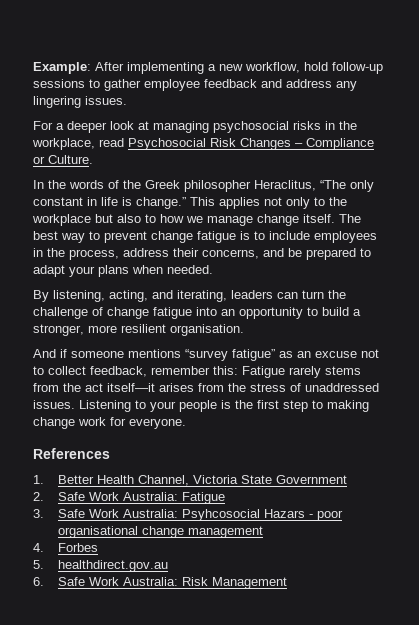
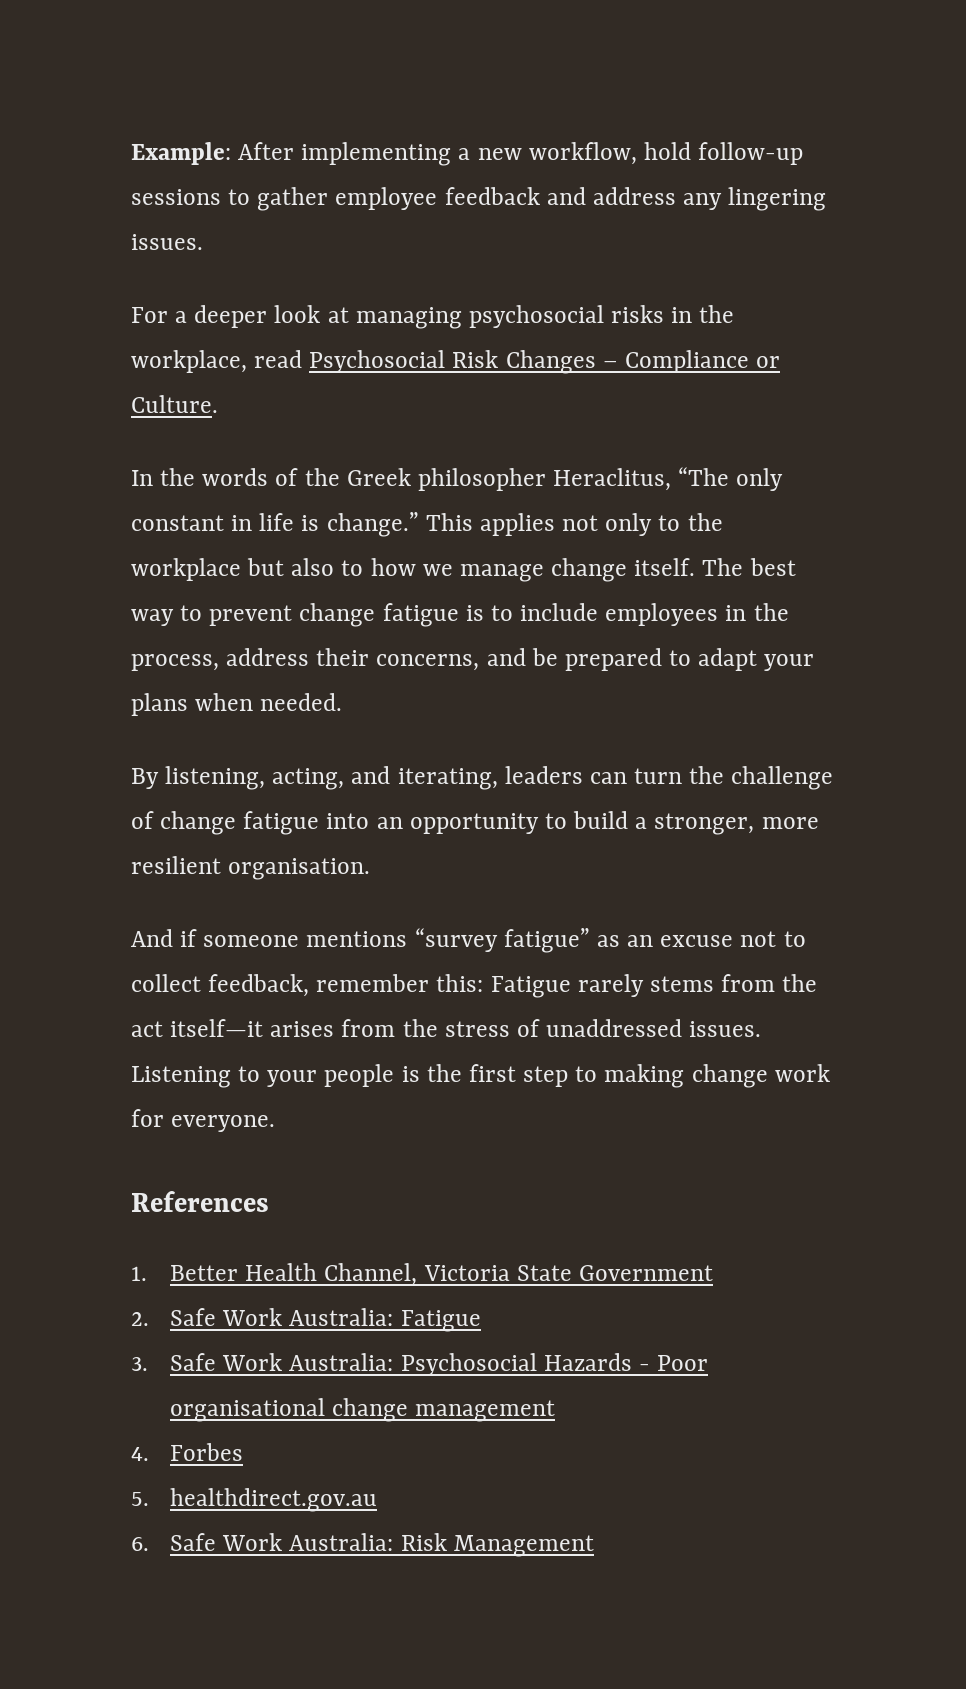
[181,509,343,521] Psyhcosocial Hazars - poor -> [400,1353,709,1376] Psychosocial Hazards - Poor

